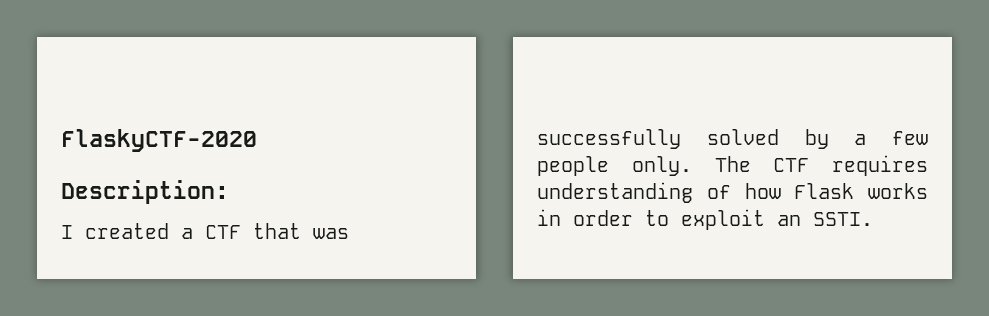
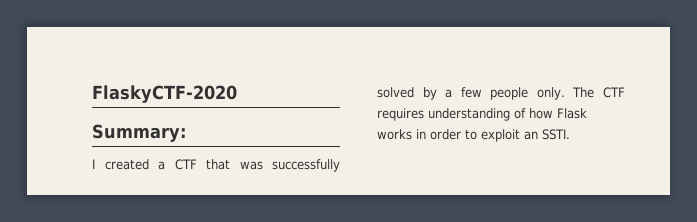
[61,180,229,204] Description: -> [92,124,186,142] Summary:

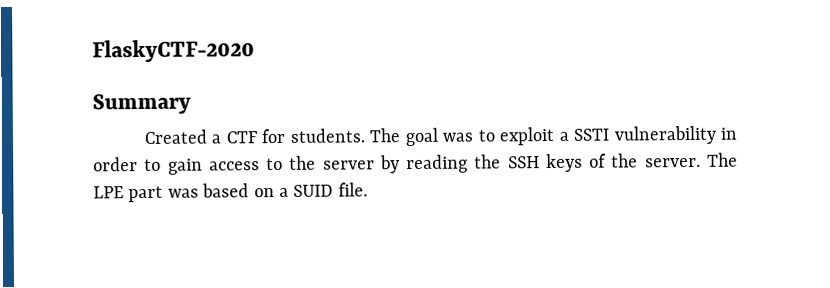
[92,124,186,142] [92,159,340,172] [377,87,625,100] [377,108,587,121] [377,129,570,142] Summary: // I created a CTF that was successfully solved by a few people only. The CTF requires understanding of how Flask works in order to exploit an SSTI. -> [92,93,191,115] [143,125,737,147] [93,152,738,175] [93,182,368,203] Summary // Created a CTF for students. The goal was to exploit a SSTI vulnerability in order to gain access to the server by reading the SSH keys of the server. The LPE part was based on a SUID file.

